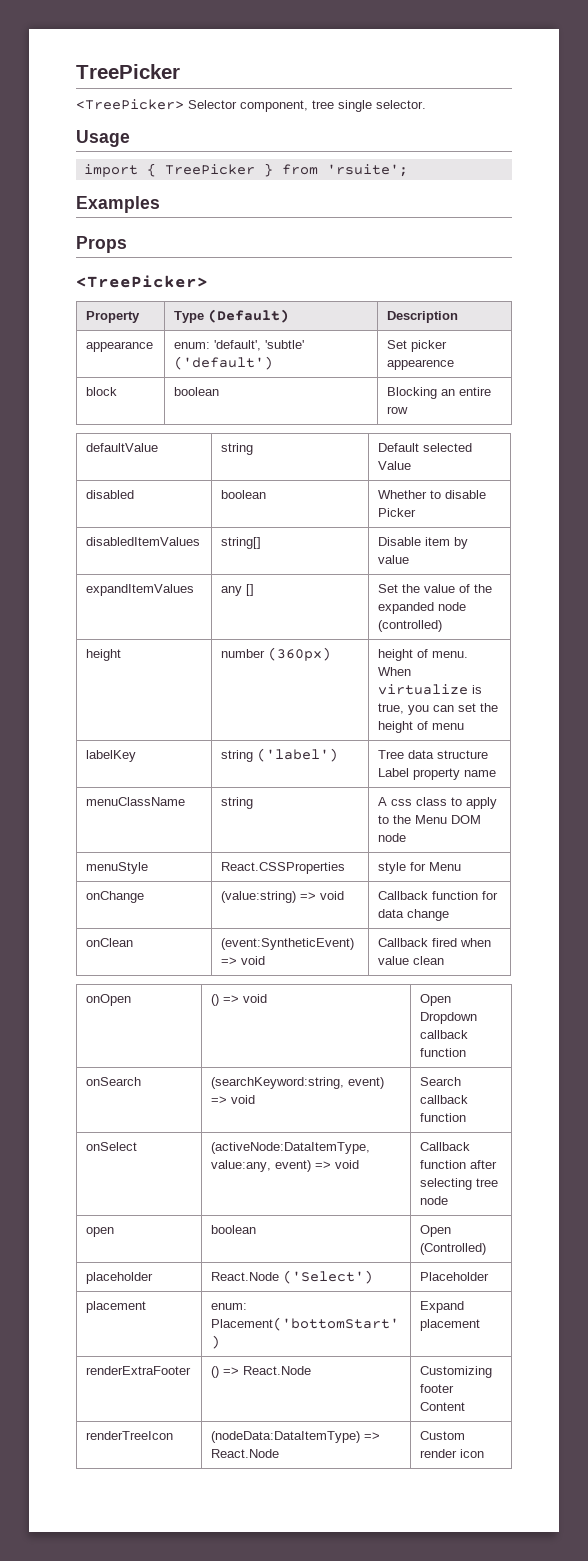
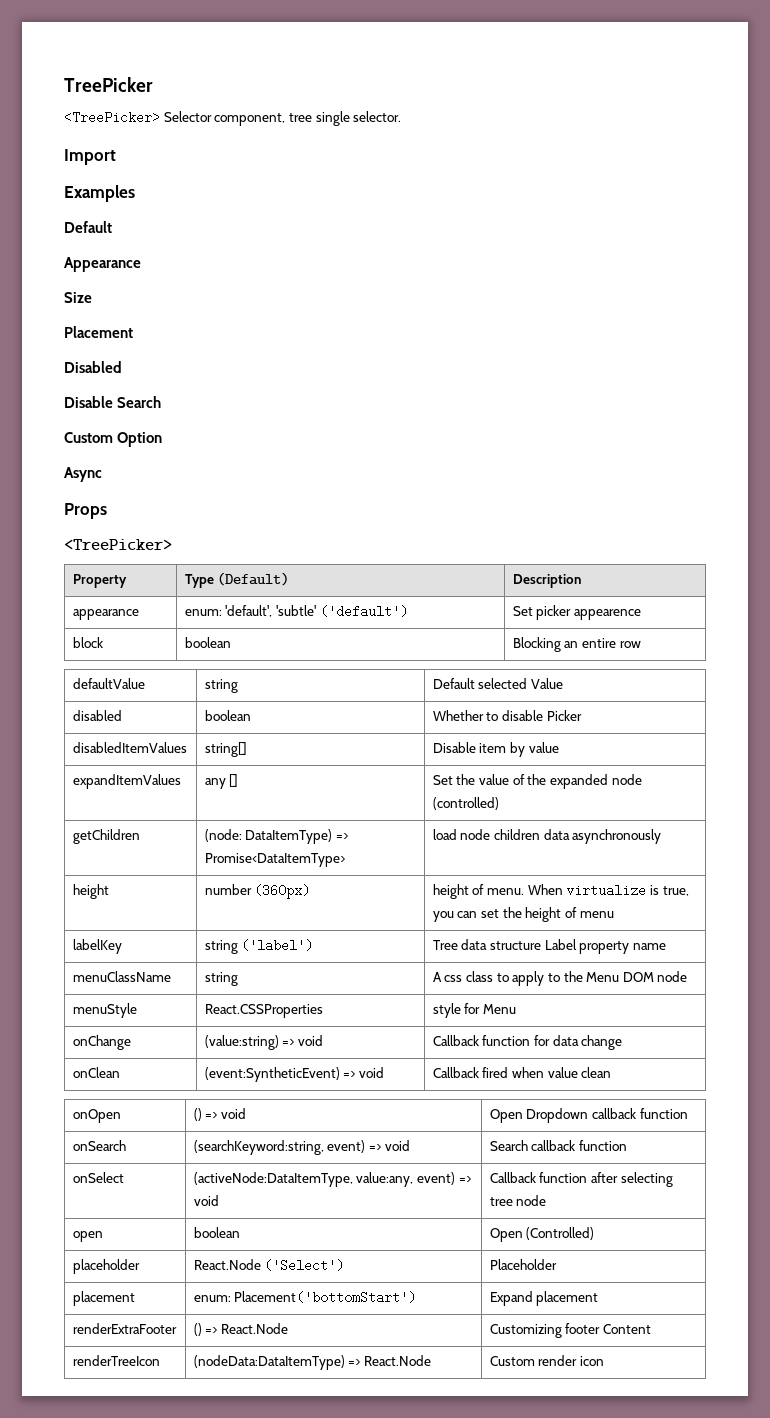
[76,130,130,147] [83,163,408,177] [76,196,160,213] Usage // import { TreePicker } from 'rsuite'; // Examples -> [64,149,116,165] [64,185,135,202] [64,221,112,233] [64,257,141,272] [64,292,92,303] [64,326,133,338] [64,361,122,373] [64,396,162,408] [64,432,163,447] [64,467,102,482] Import // Examples // Default // Appearance // Size // Placement // Disabled // Disable Search // Custom Option // Async
(443, 626) none -> [72,829,140,844] [204,829,348,844] [204,853,345,867] [432,829,662,844] // getChildren | (node: DataItemType) => Promise<DataItemType> | load node children data asynchronously

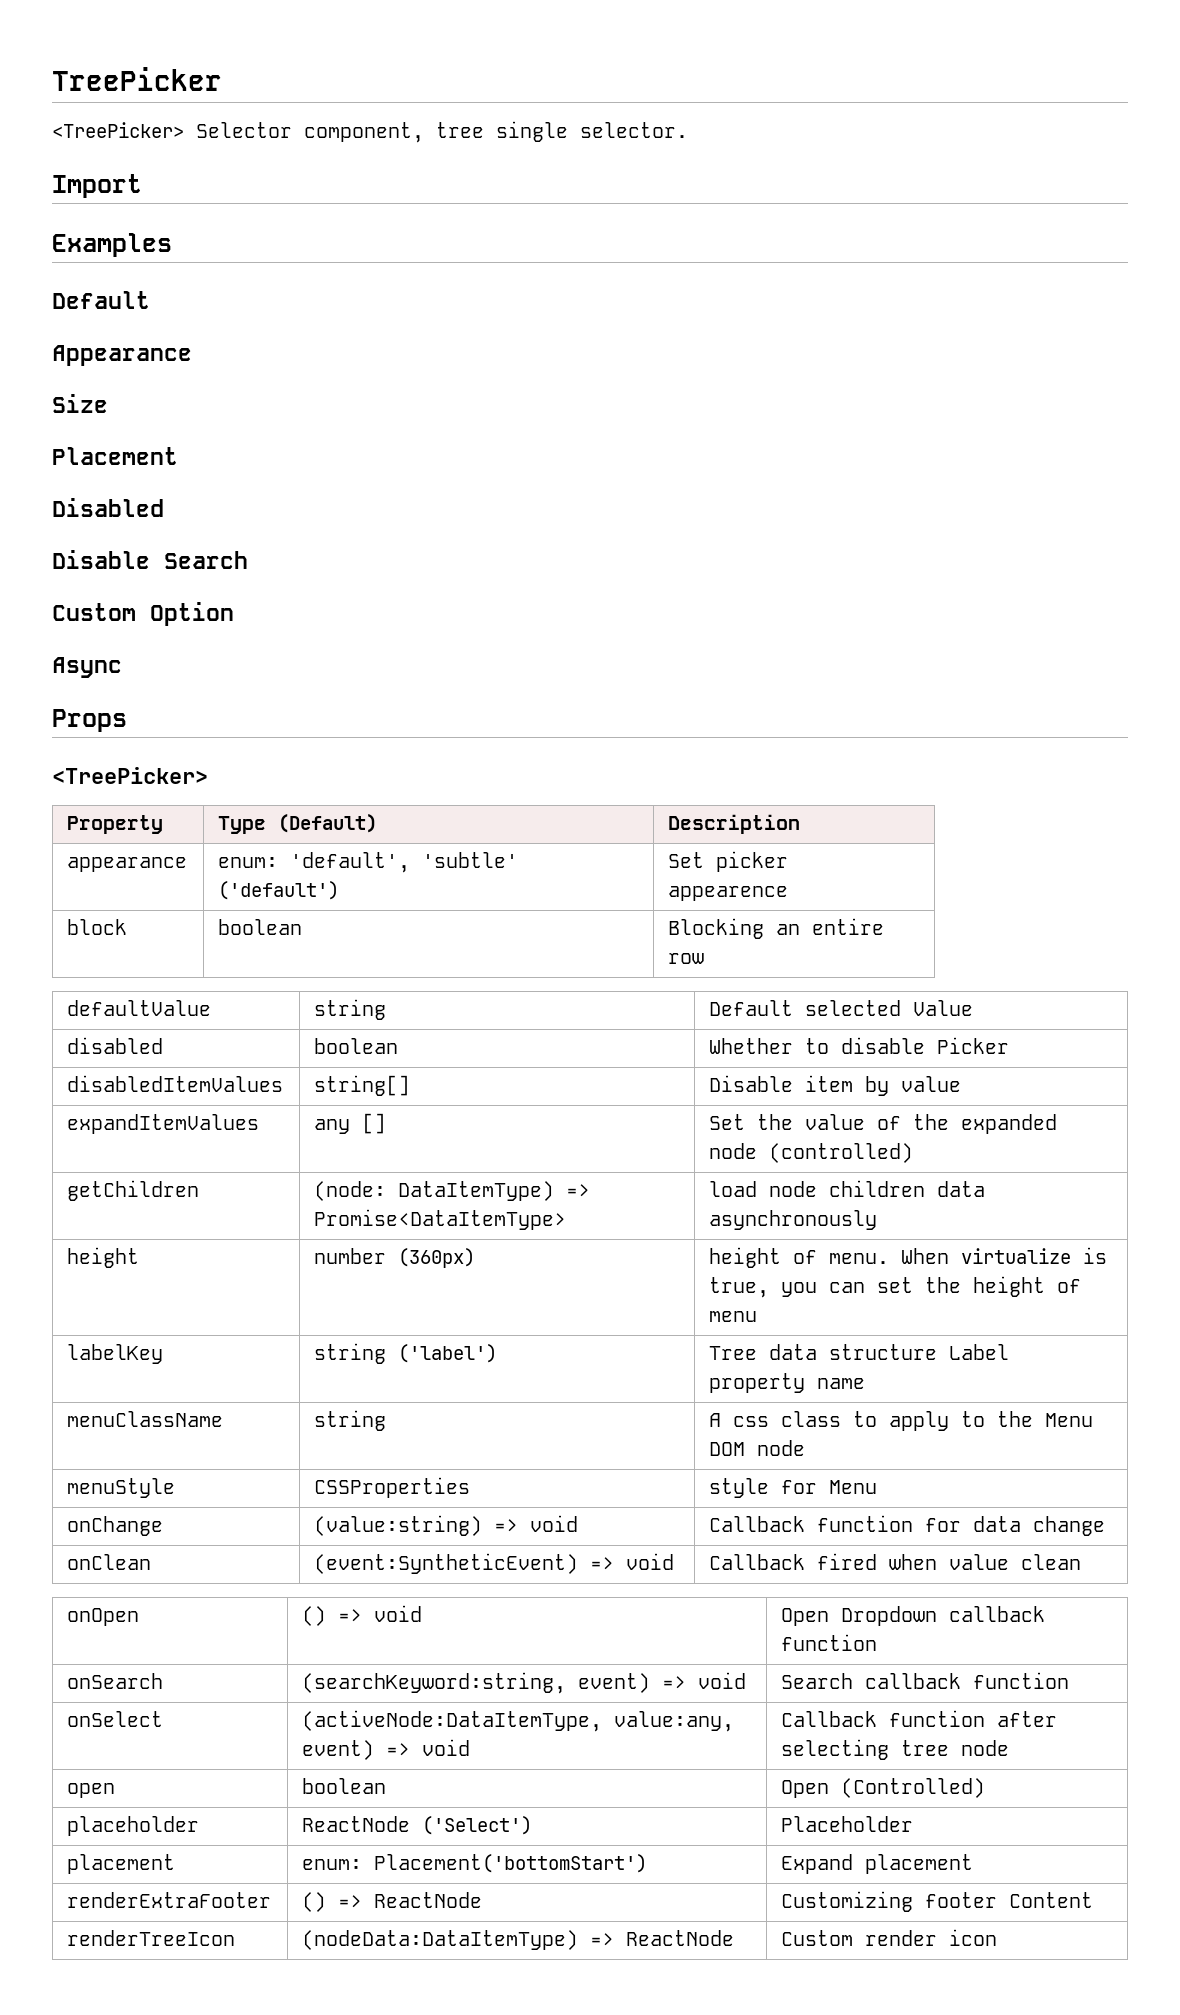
[204,1004,323,1018] React.CSSProperties -> [314,1477,471,1498] CSSProperties
[193,1259,261,1270] React.Node -> [302,1816,411,1832] ReactNode
[220,1323,288,1334] React.Node -> [374,1892,483,1908] ReactNode
[363,1355,431,1366] React.Node -> [626,1930,735,1946] ReactNode

